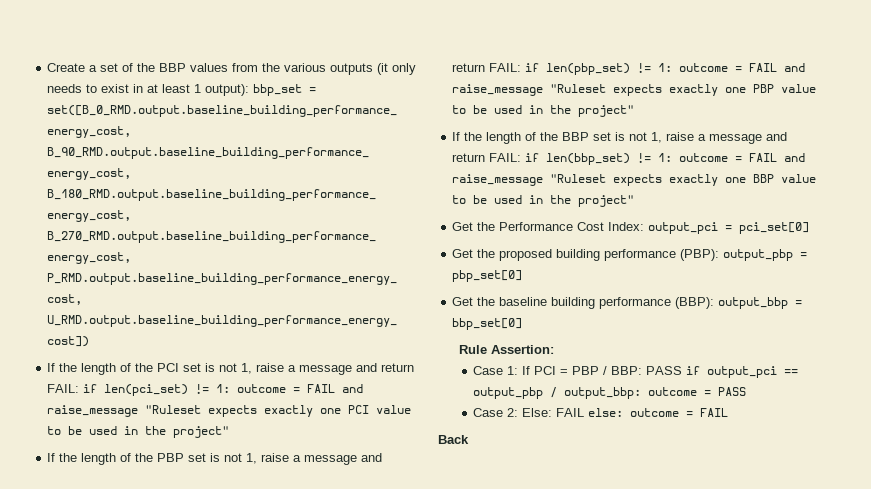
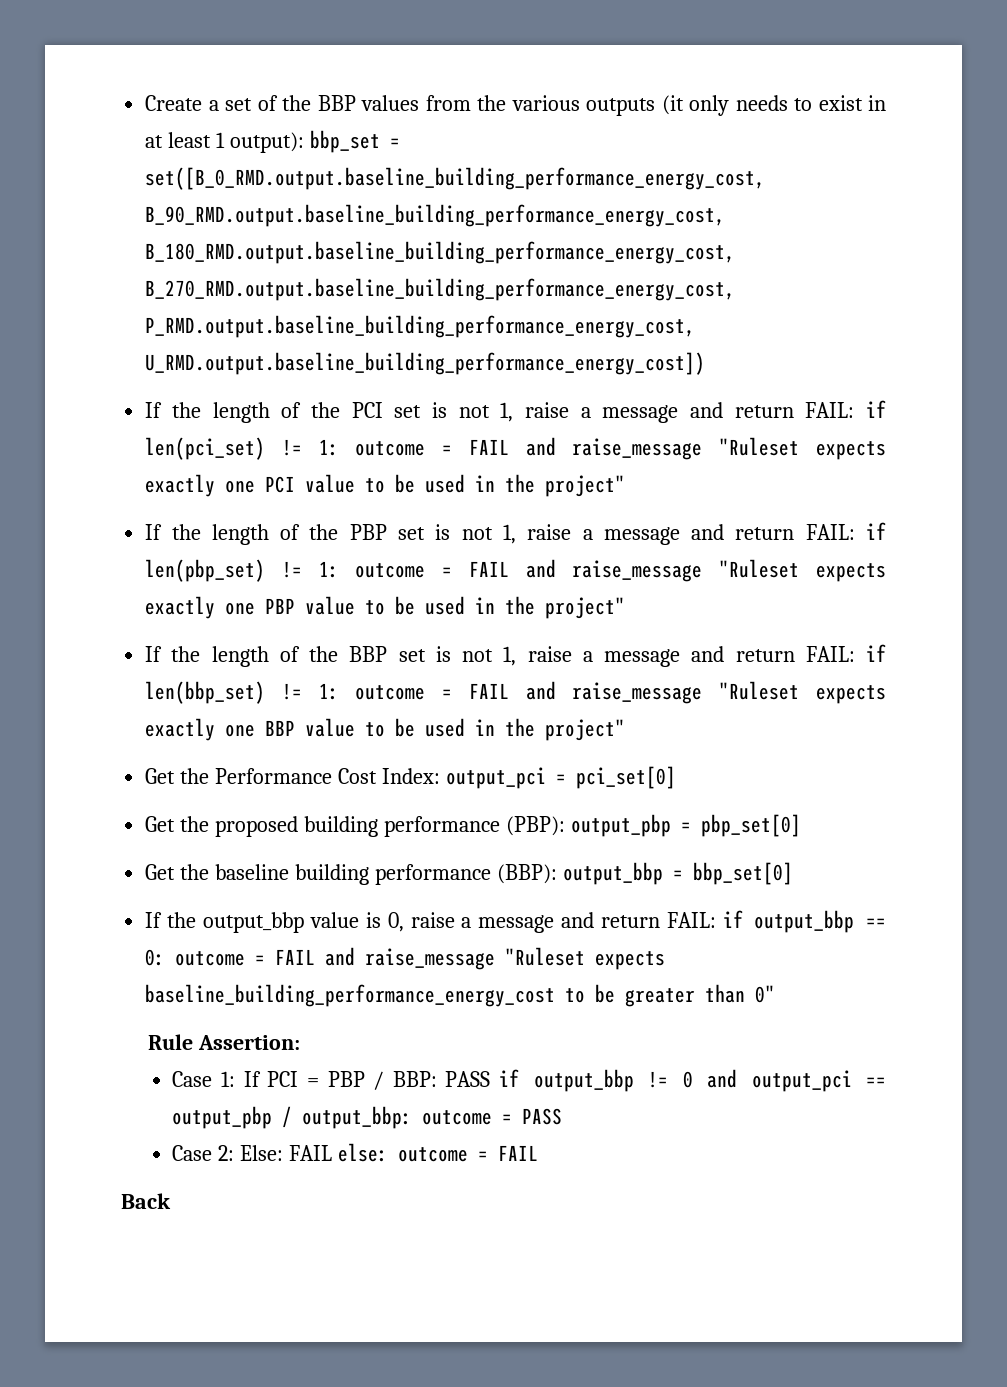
(523, 324) none -> [145,910,886,933] [145,947,666,970] [145,984,776,1007] // If the output_bbp value is 0, raise a message and return FAIL: if output_bbp == 0: outcome = FAIL and raise_message "Ruleset expects baseline_building_performance_energy_cost to be greater than 0"
(701, 370) none -> [533,1069,737,1092] output_bbp != 0 and

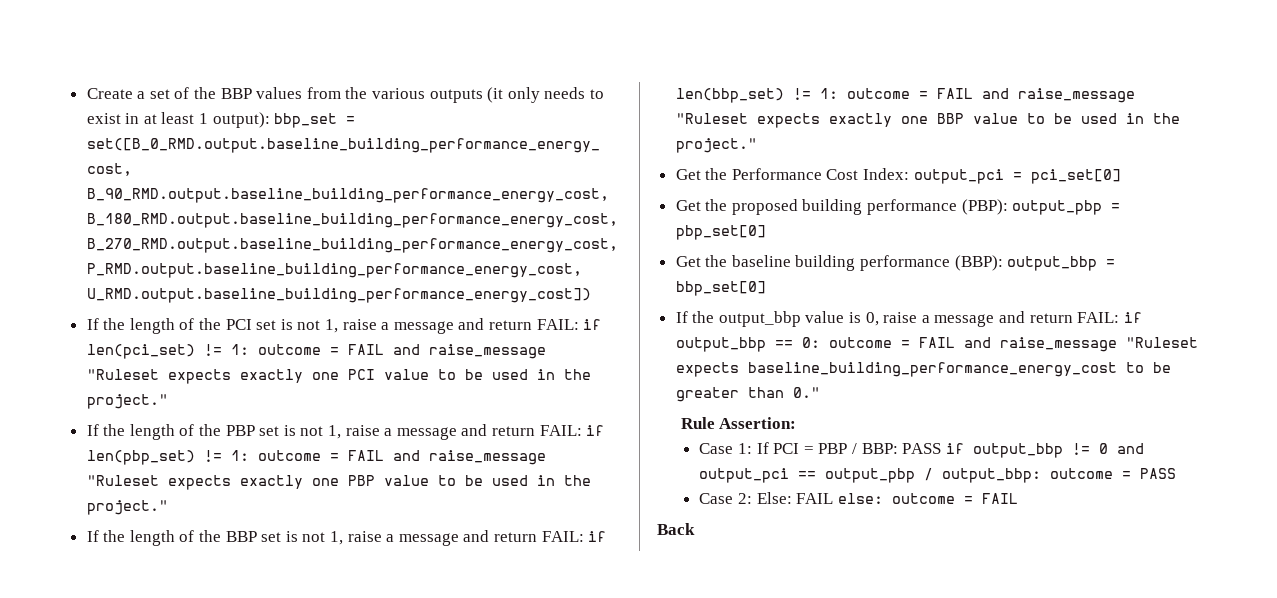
[545,475,626,497] project" -> [86,394,168,409] project."
[545,597,626,619] project" -> [86,500,168,515] project."
[545,719,626,741] project" -> [675,138,757,153] project."
[755,985,776,1003] 0" -> [792,387,820,398] 0."

